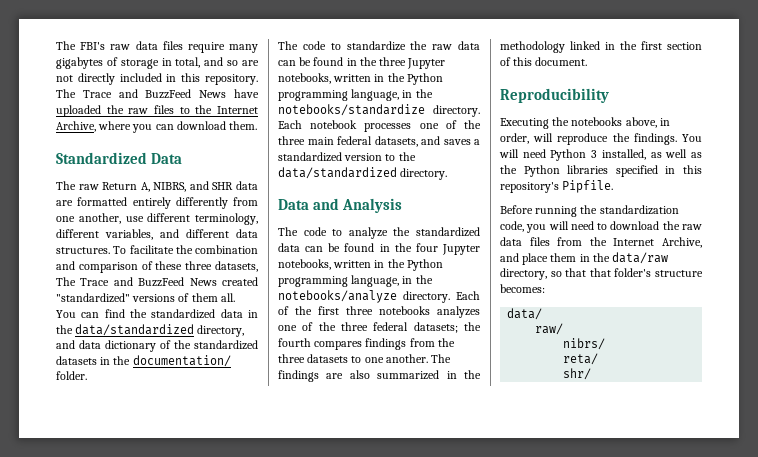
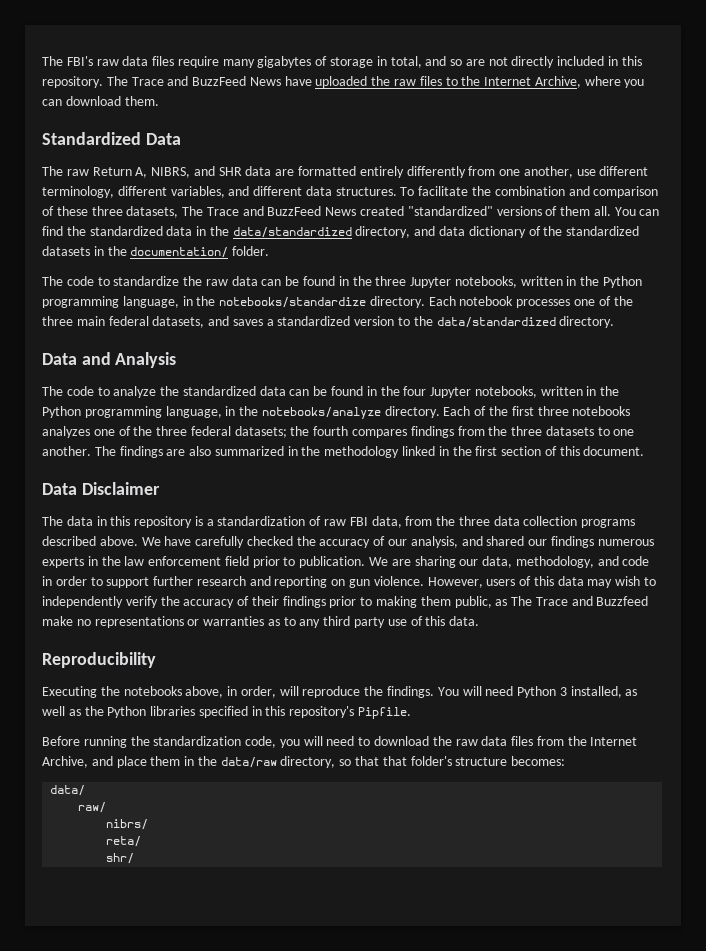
(588, 61) none -> [42,482,160,495] [42,516,636,528] [42,536,654,548] [42,556,650,568] [42,576,657,588] [42,596,649,608] [42,616,480,628] // Data Disclaimer // The data in this repository is a standardization of raw FBI data, from the three data collection programs described above. We have carefully checked the accuracy of our analysis, and shared our findings numerous experts in the law enforcement field prior to publication. We are sharing our data, methodology, and code in order to support further research and reporting on gun violence. However, users of this data may wish to independently verify the accuracy of their findings prior to making them public, as The Trace and Buzzfeed make no representations or warranties as to any third party use of this data.

